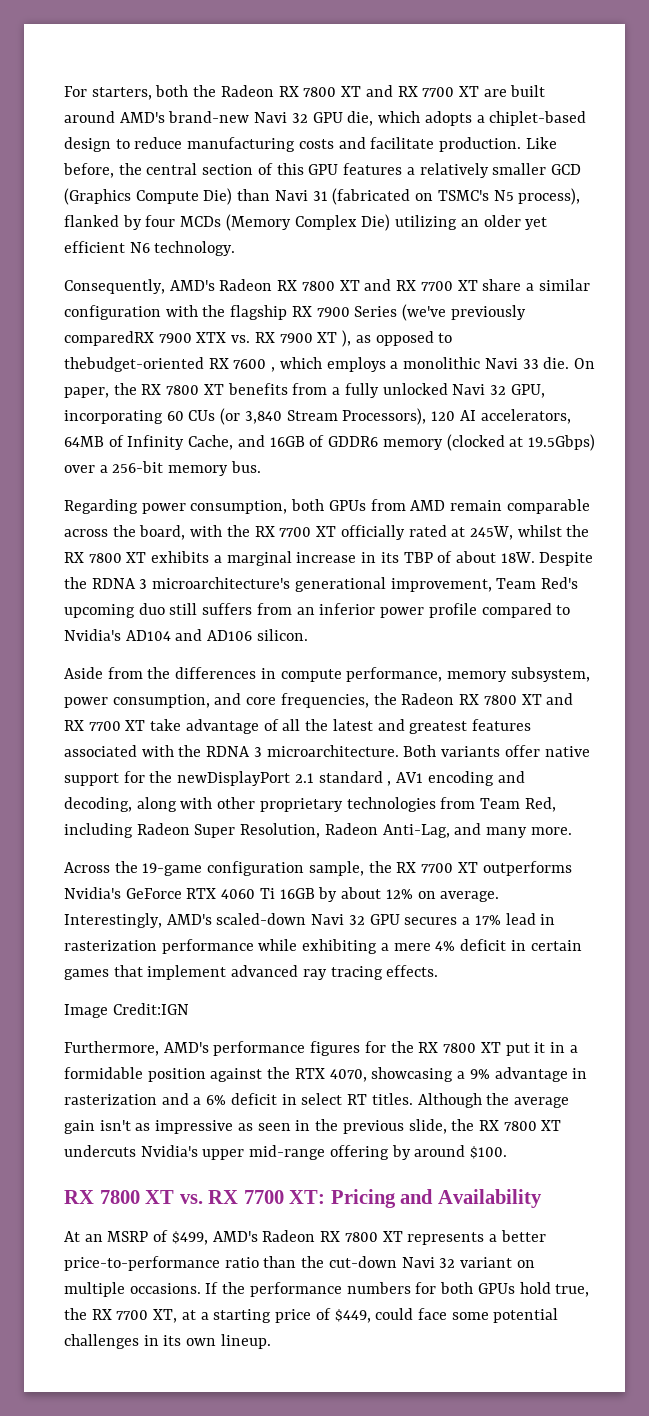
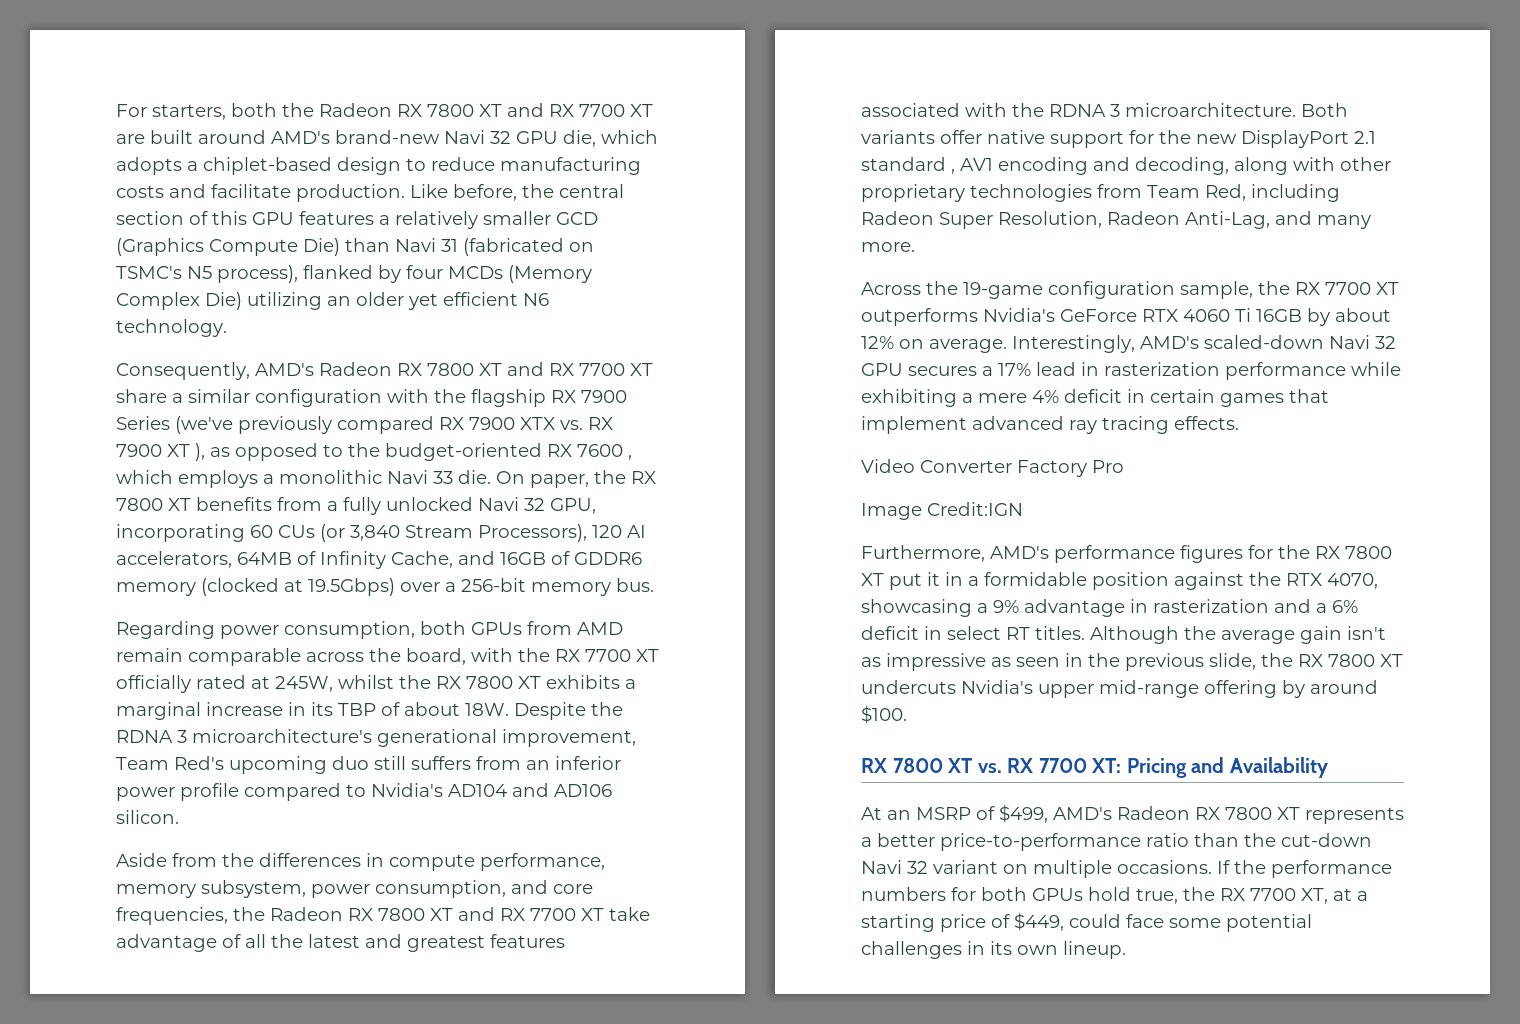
[64,331,154,346] comparedRX -> [337,416,464,434] compared RX
[64,357,204,372] thebudget-oriented -> [348,443,542,461] the budget-oriented
[177,771,291,786] newDisplayPort -> [1196,130,1349,148] new DisplayPort
(439, 971) none -> [861,459,1124,477] // Video Converter Factory Pro

